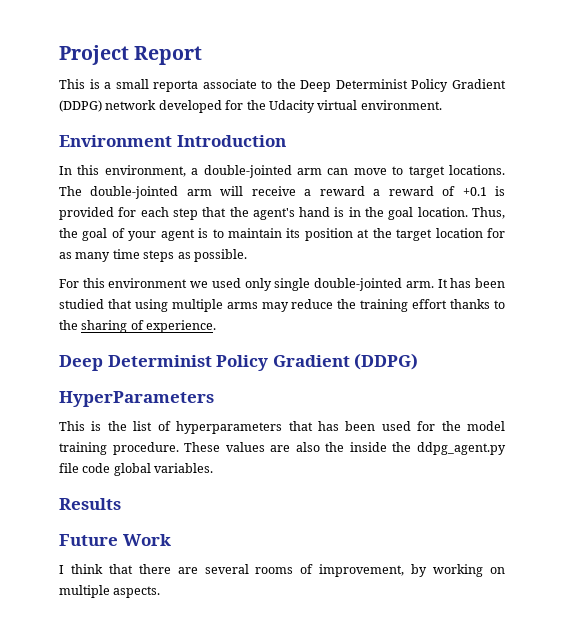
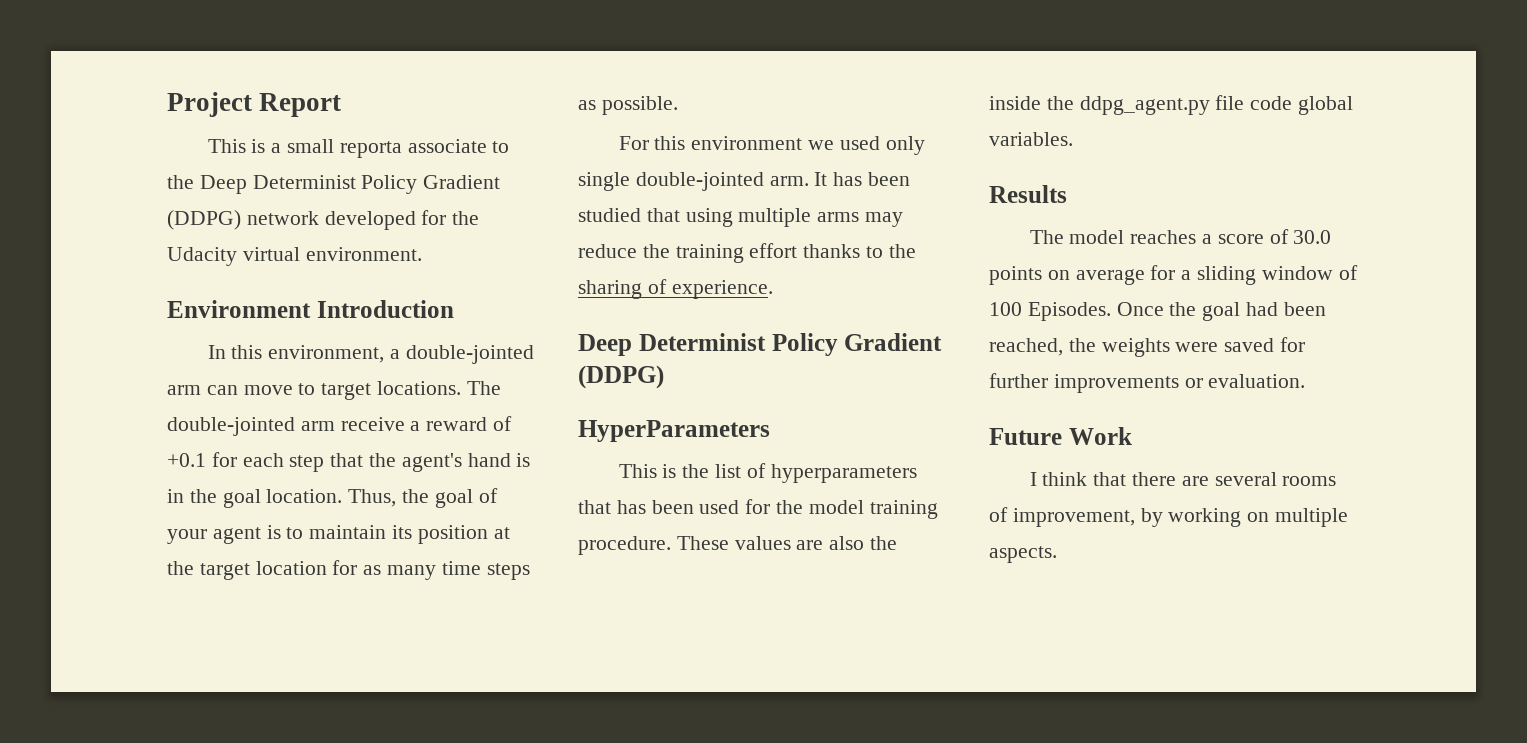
[220,186,244,196] will -> (335, 426) none
[373,186,505,196] [59,207,114,220] a reward of +0.1 is provided -> [493,416,513,431] [167,453,206,467] of +0.1
(121, 504) none -> [1029,229,1332,244] [989,265,1358,285] [989,302,1326,321] [989,337,1306,357] [989,373,1306,393] // The model reaches a score of 30.0 points on average for a sliding window of 100 Episodes. Once the goal had been reached, the weights were saved for further improvements or evaluation.

